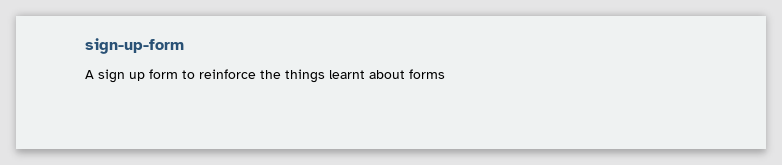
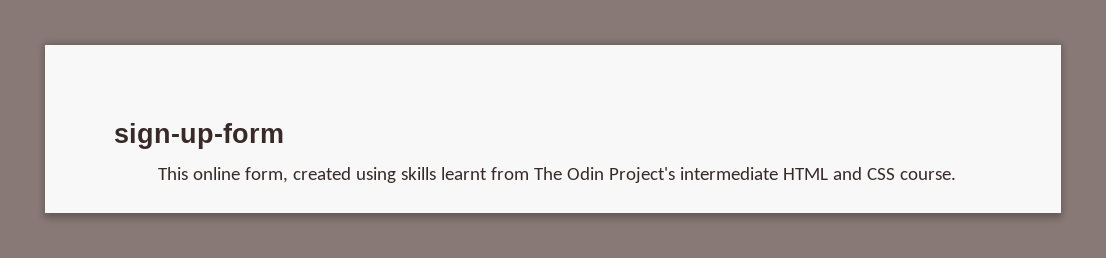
[85,69,445,83] A sign up form to reinforce the things learnt about forms -> [157,167,956,183] This online form, created using skills learnt from The Odin Project's intermediate HTML and CSS course.

